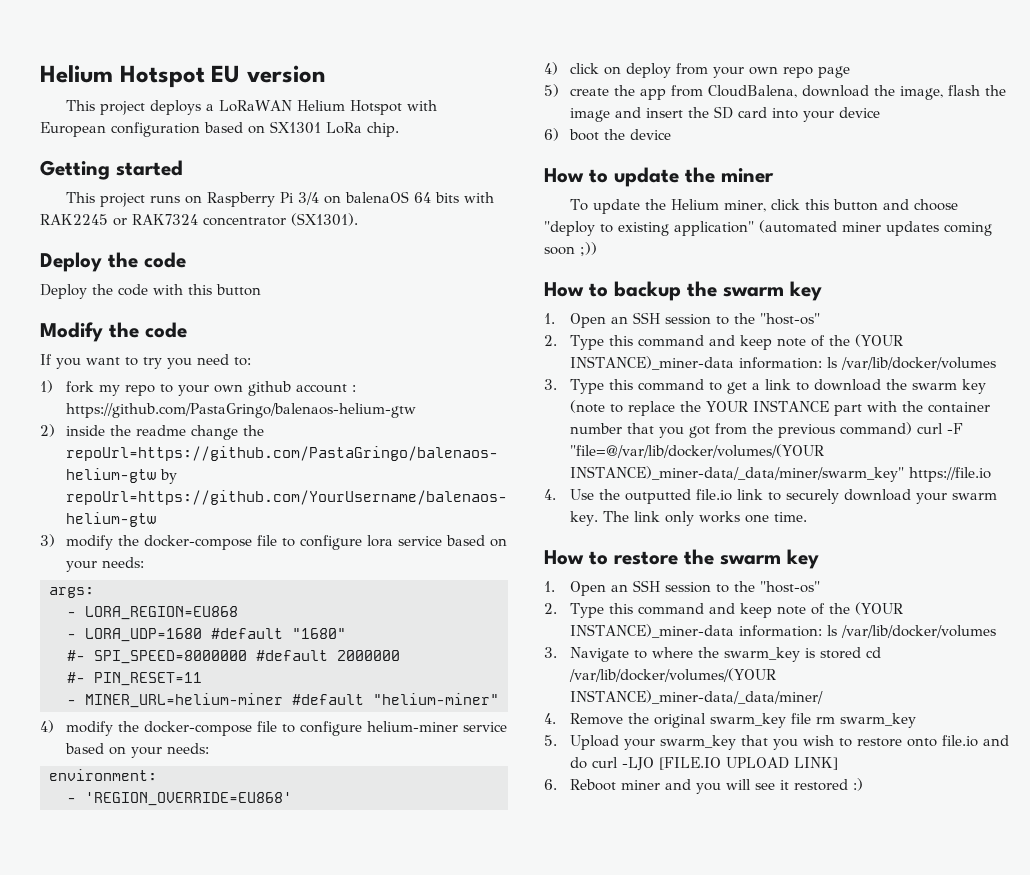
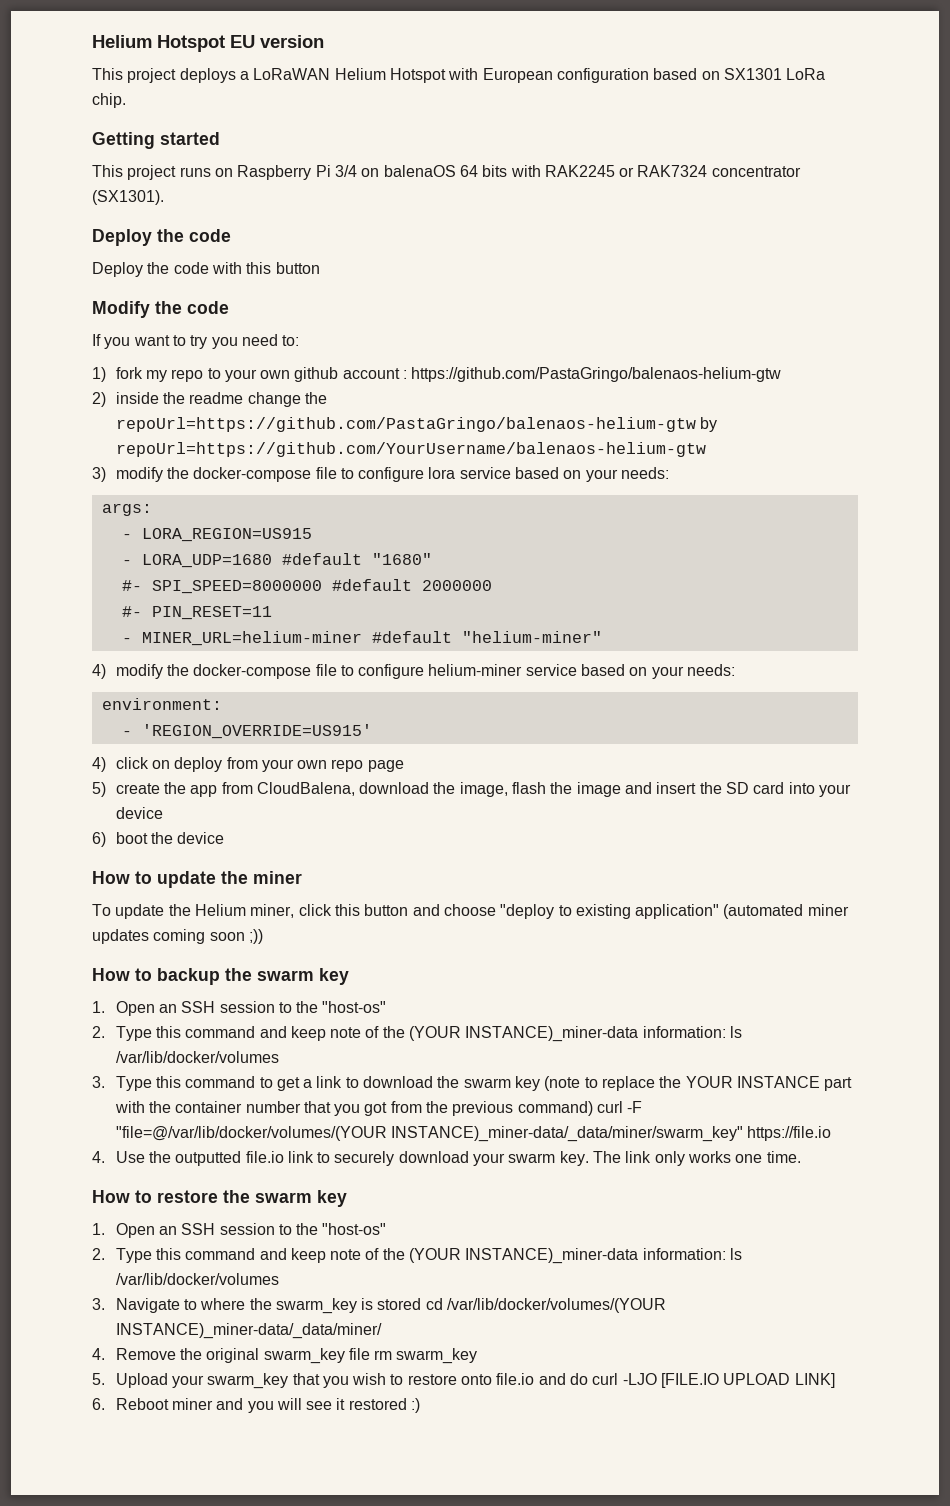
[85,606,238,620] LORA_REGION=EU868 -> [141,528,312,542] LORA_REGION=US915
[85,792,292,806] 'REGION_OVERRIDE=EU868' -> [141,724,372,739] 'REGION_OVERRIDE=US915'

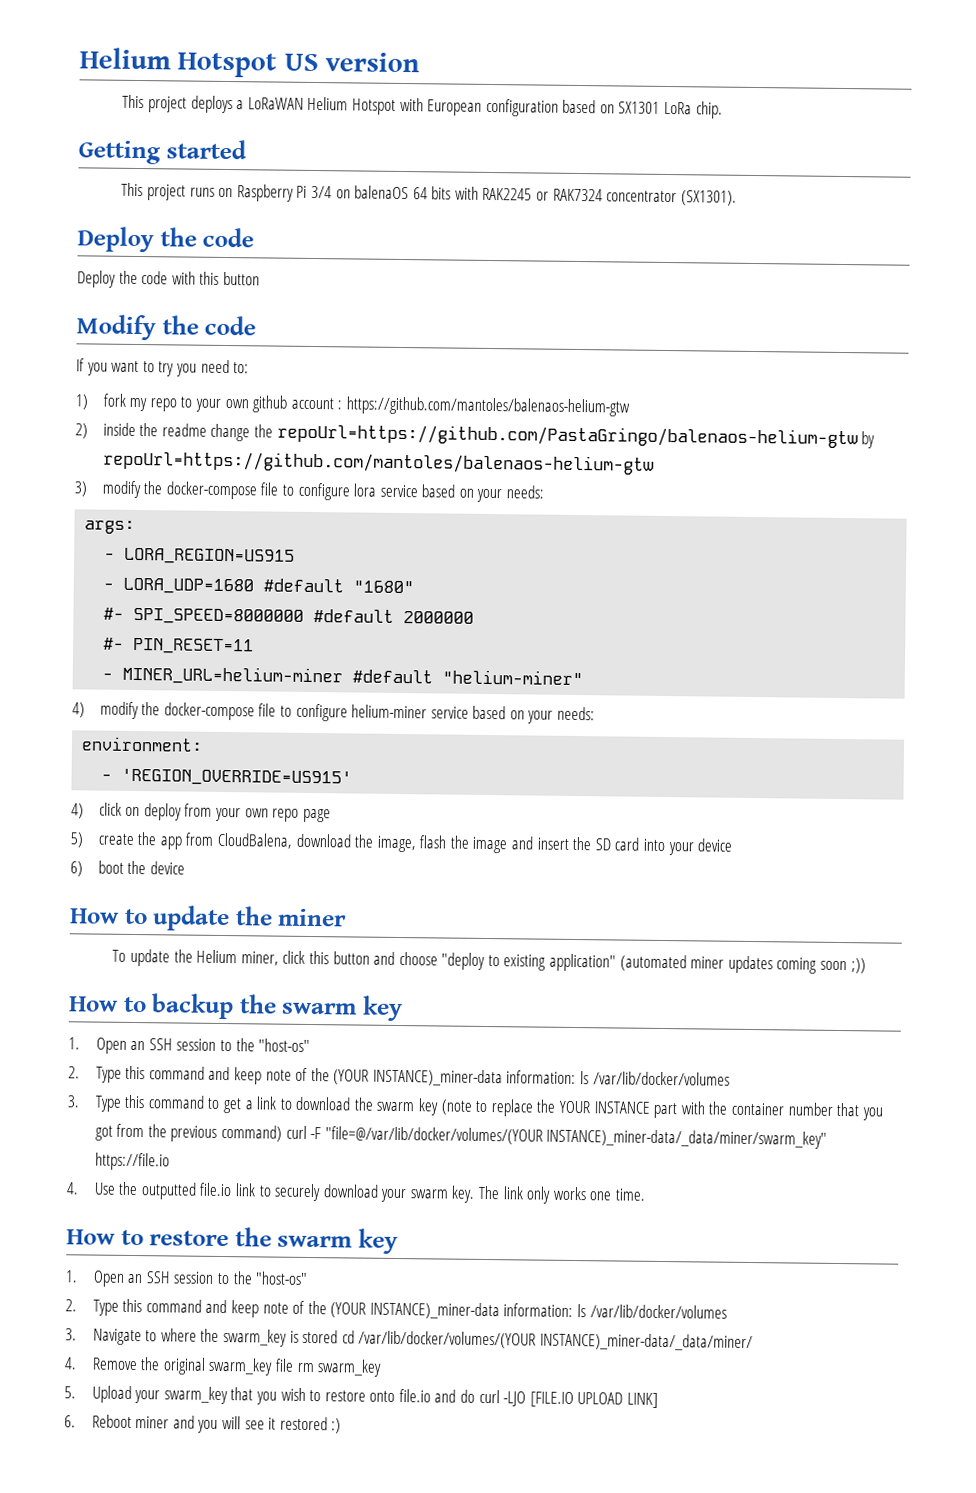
[92,35,255,52] Helium Hotspot EU -> [79,47,319,78] Helium Hotspot US
[411,367,782,382] https://github.com/PastaGringo/balenaos-helium-gtw -> [345,396,630,417] https://github.com/mantoles/balenaos-helium-gtw
[115,442,706,457] repoUrl=https://github.com/YourUsername/balenaos-helium-gtw -> [102,450,654,475] repoUrl=https://github.com/mantoles/balenaos-helium-gtw

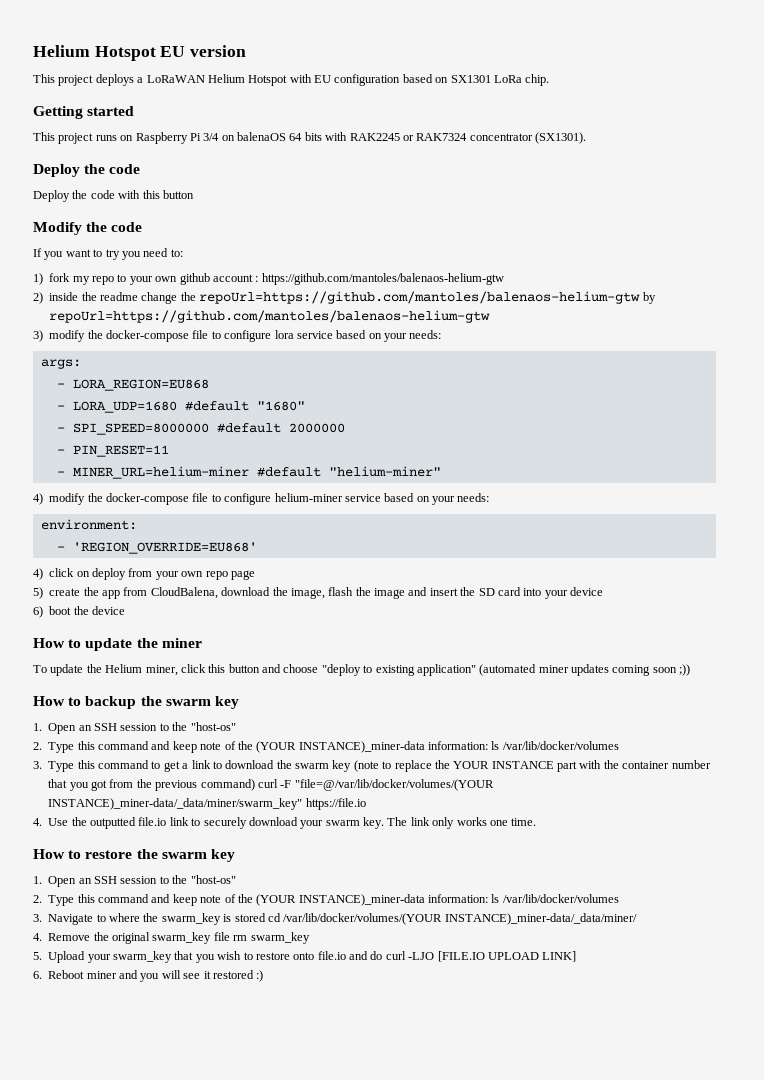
[79,47,319,78] Helium Hotspot US -> [33,45,186,61] Helium Hotspot EU
[427,99,483,116] European -> [314,75,331,83] EU
[276,423,858,449] repoUrl=https://github.com/PastaGringo/balenaos-helium-gtw -> [199,291,641,304] repoUrl=https://github.com/mantoles/balenaos-helium-gtw
[124,547,296,565] LORA_REGION=US915 -> [72,379,209,391] LORA_REGION=EU868
[103,607,125,620] #- -> [56,427,65,432] -
[103,637,125,650] #- -> [56,449,65,454] -
[121,768,353,787] 'REGION_OVERRIDE=US915' -> [72,542,257,554] 'REGION_OVERRIDE=EU868'

